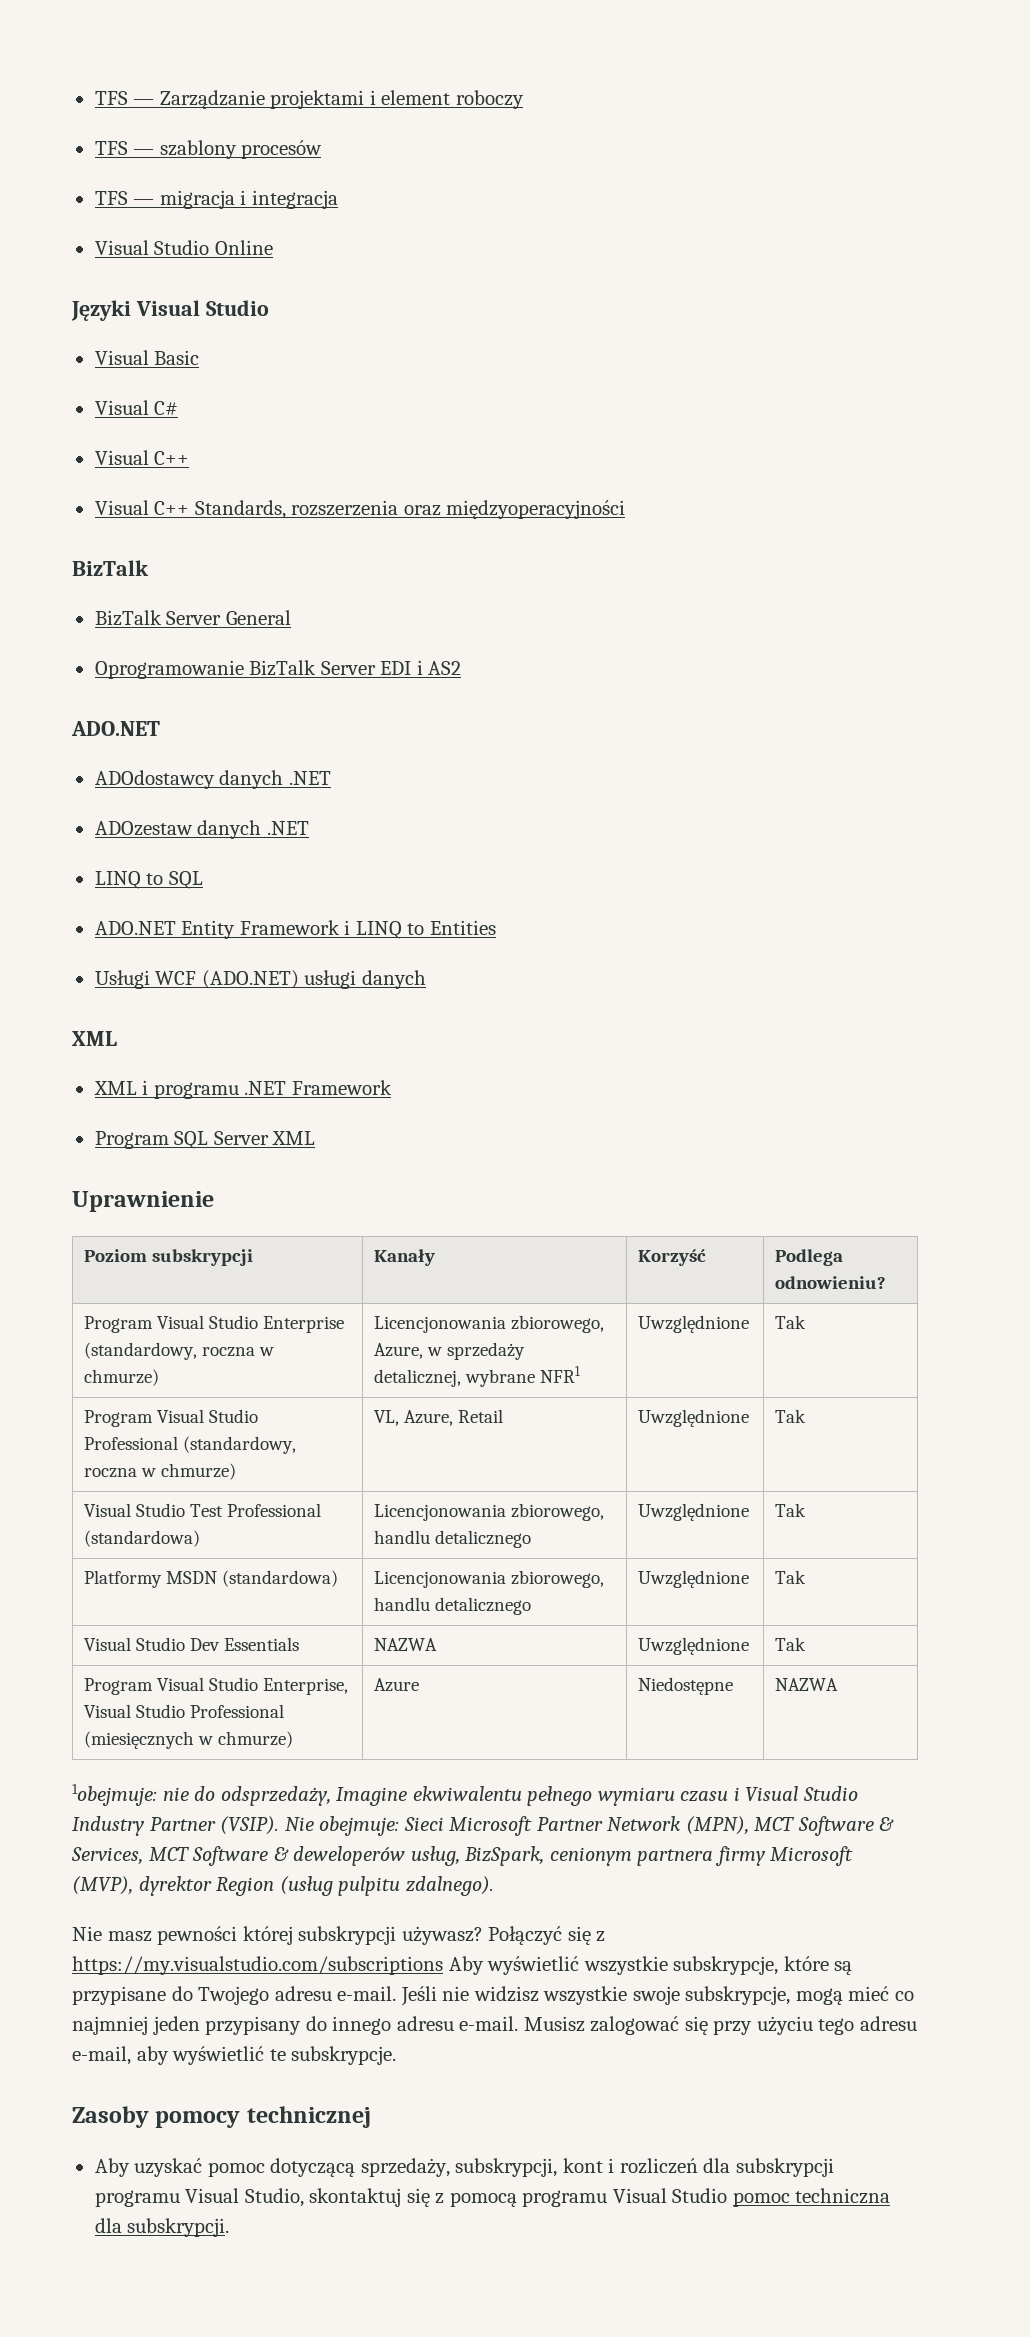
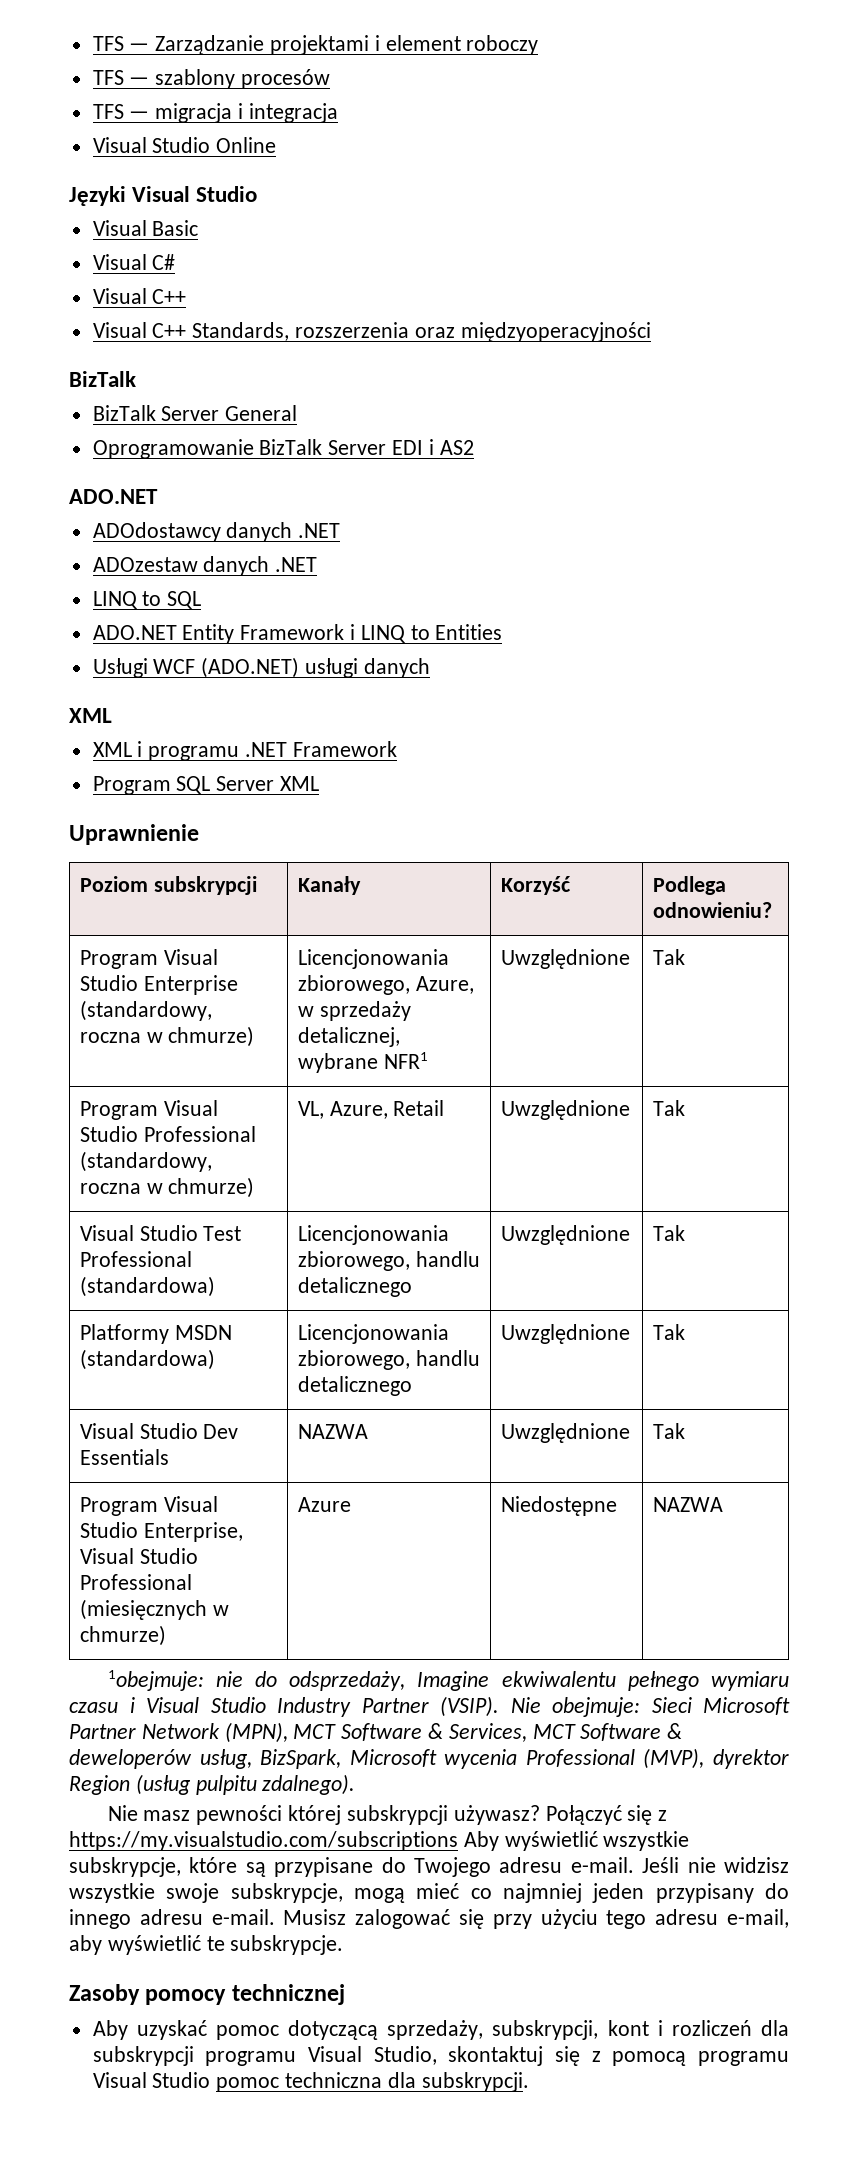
[549,1846,854,1866] cenionym partnera firmy Microsoft -> [349,1749,635,1769] Microsoft wycenia Professional

